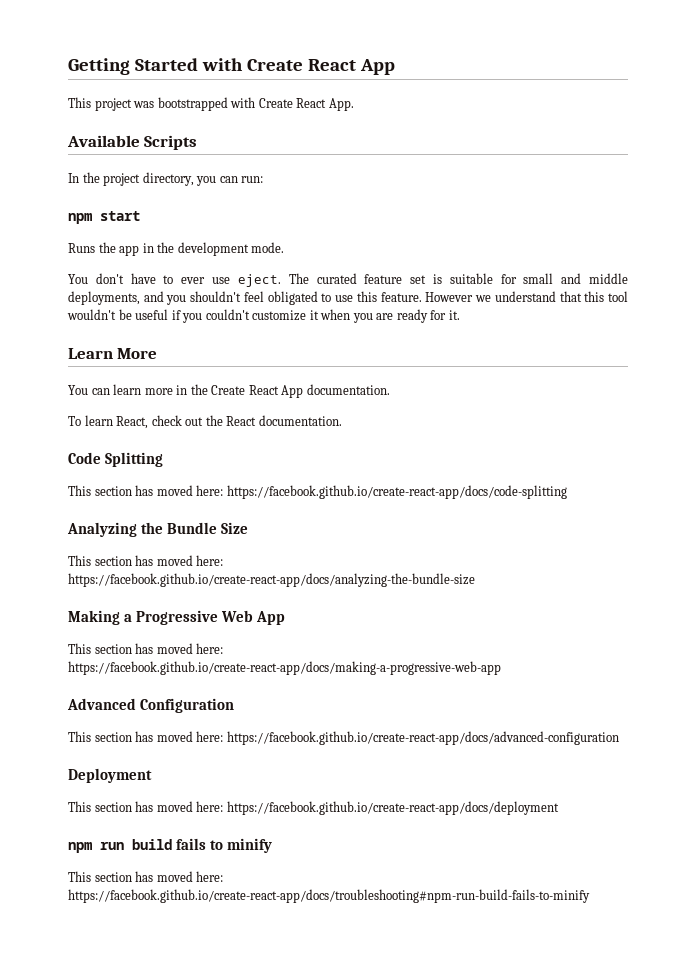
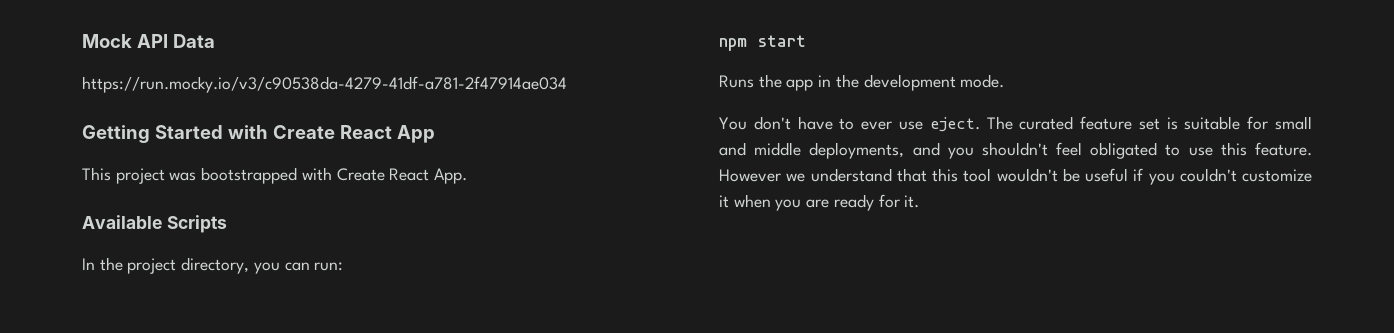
(68, 66) none -> [82,34,215,48] [82,76,567,93] Mock API Data // https://run.mocky.io/v3/c90538da-4279-41df-a781-2f47914ae034 //
[68,348,158,359] [68,384,390,398] [68,415,342,429] [68,452,163,467] [68,485,567,499] [67,522,248,537] [68,555,224,566] [68,573,475,587] [68,610,285,625] [68,643,224,654] [68,661,501,675] [67,698,234,713] [68,731,619,745] [68,768,152,783] [68,801,559,815] [68,838,272,853] [68,871,224,882] [68,889,590,903] // Learn More // You can learn more in the Create React App documentation. // To learn React, check out the React documentation. // Code Splitting // This section has moved here: https://facebook.github.io/create-react-app/docs/code-splitting // Analyzing the Bundle Size // This section has moved here: https://facebook.github.io/create-react-app/docs/analyzing-the-bundle-size // Making a Progressive Web App // This section has moved here: https://facebook.github.io/create-react-app/docs/making-a-progressive-web-app // Advanced Configuration // This section has moved here: https://facebook.github.io/create-react-app/docs/advanced-configuration // Deployment // This section has moved here: https://facebook.github.io/create-react-app/docs/deployment // npm run build fails to minify // This section has moved here: https://facebook.github.io/create-react-app/docs/troubleshooting#npm-run-build-fails-to-minify -> (920, 201) none

